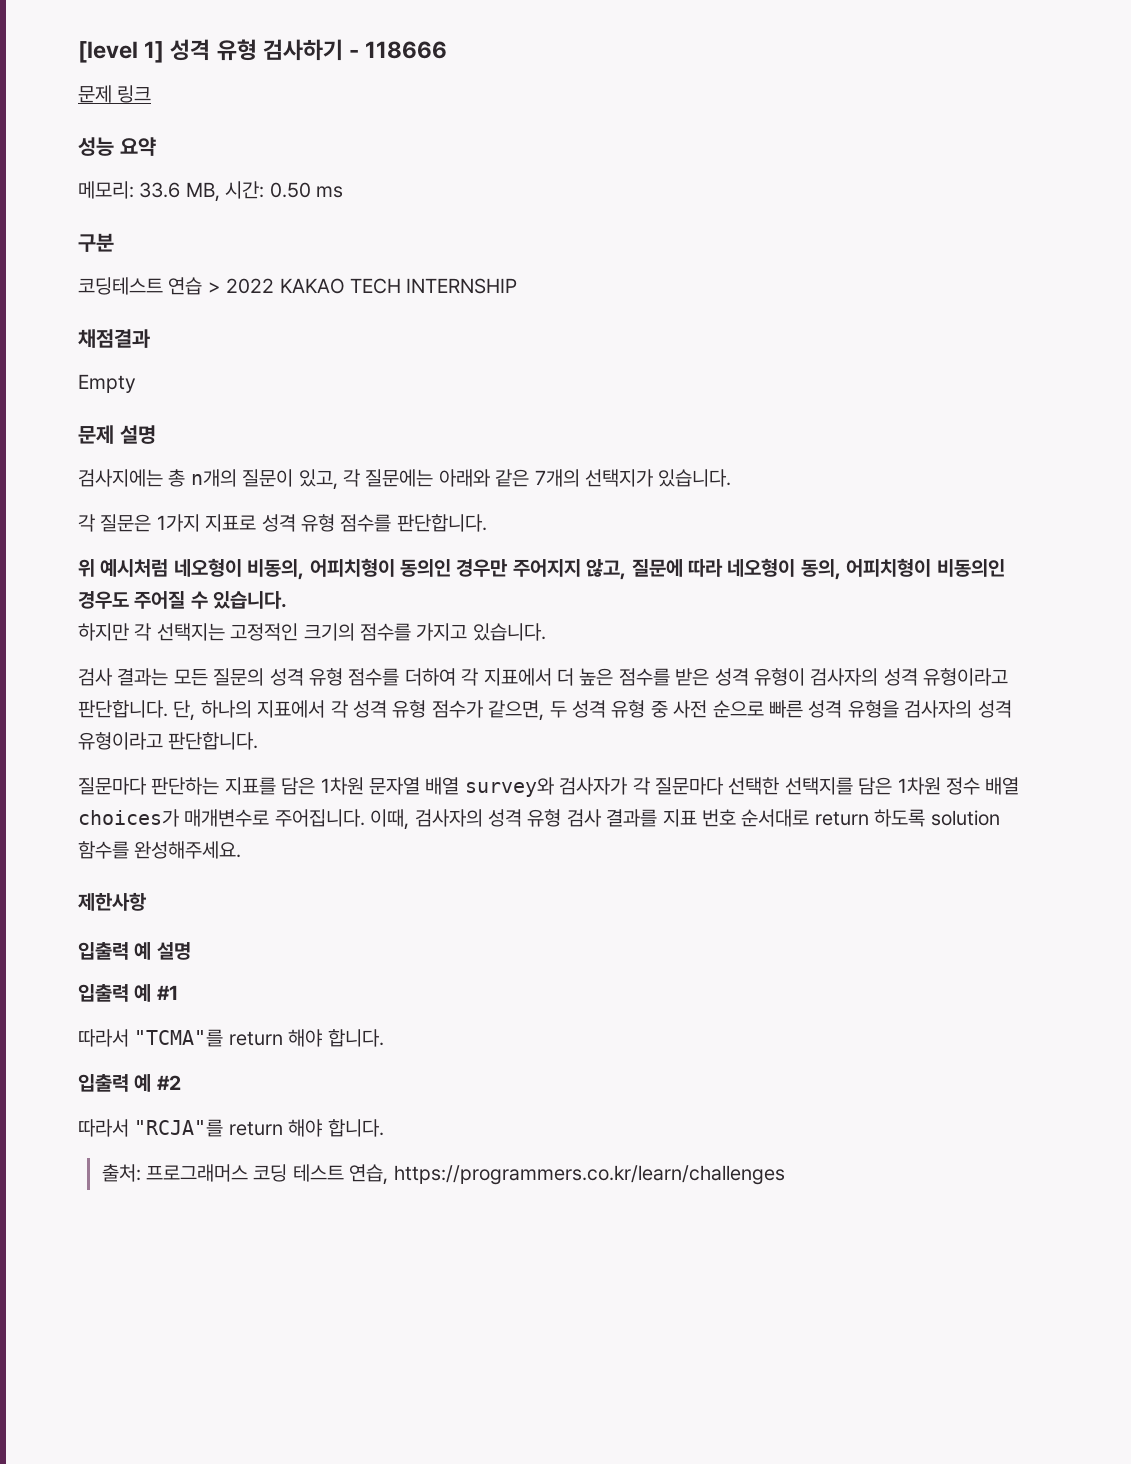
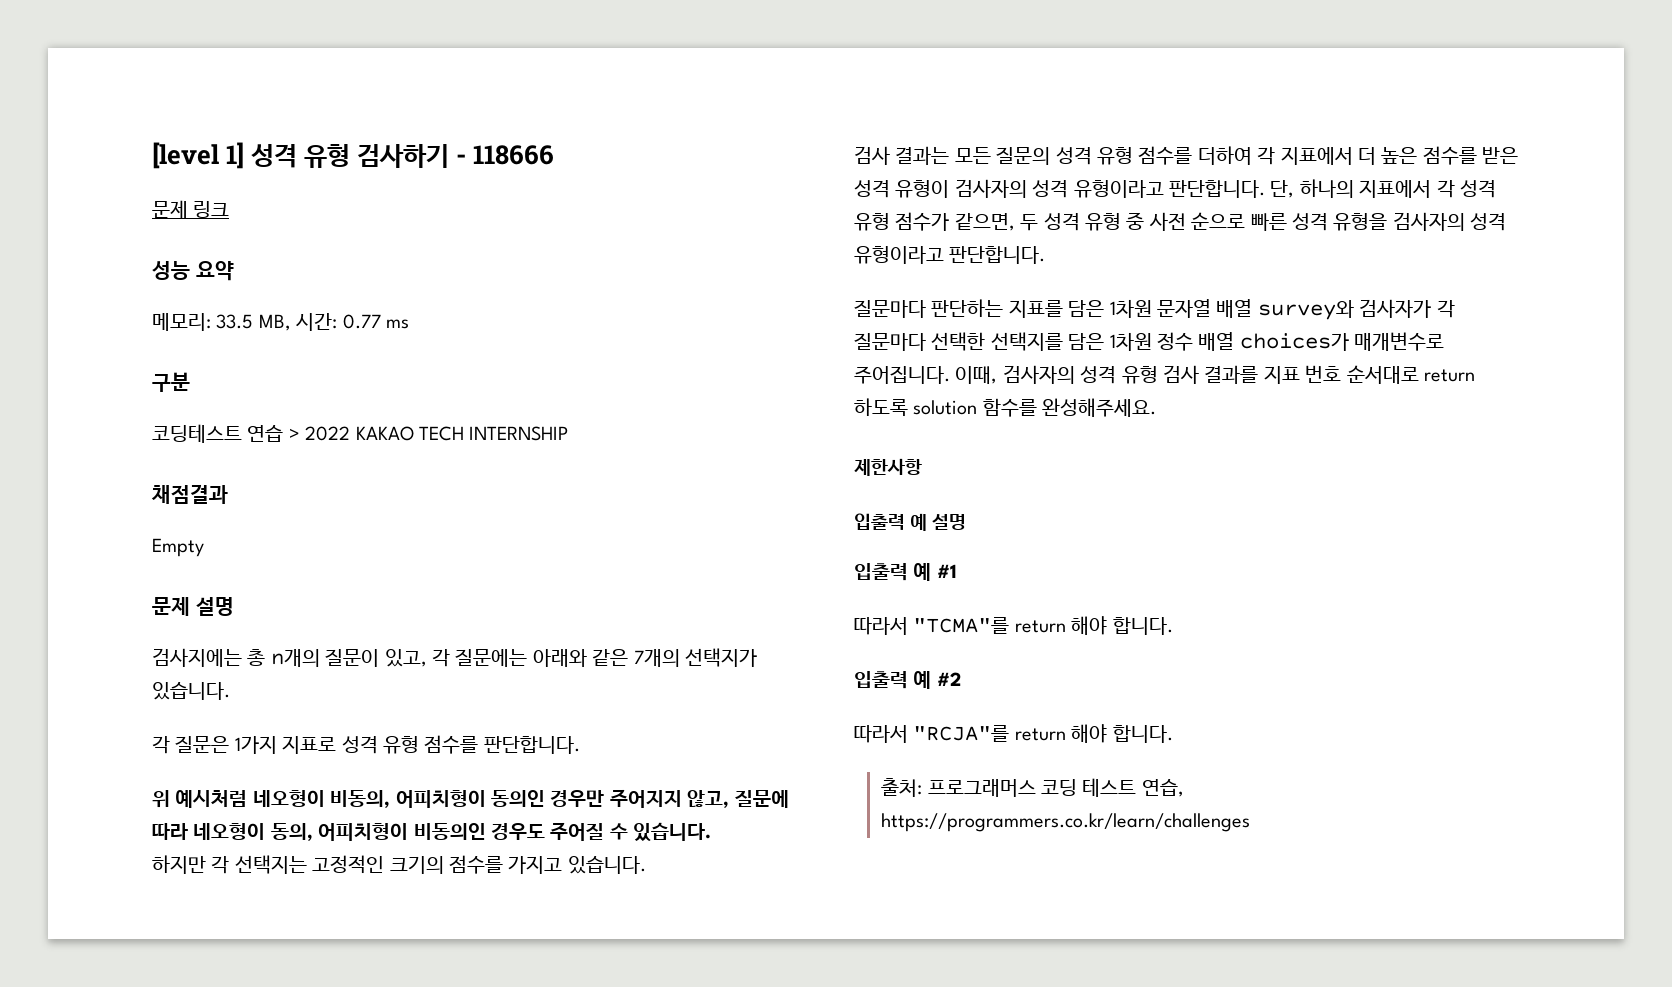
[139,182,181,198] 33.6 -> [216,314,254,329] 33.5
[269,182,311,198] 0.50 -> [342,314,381,329] 0.77

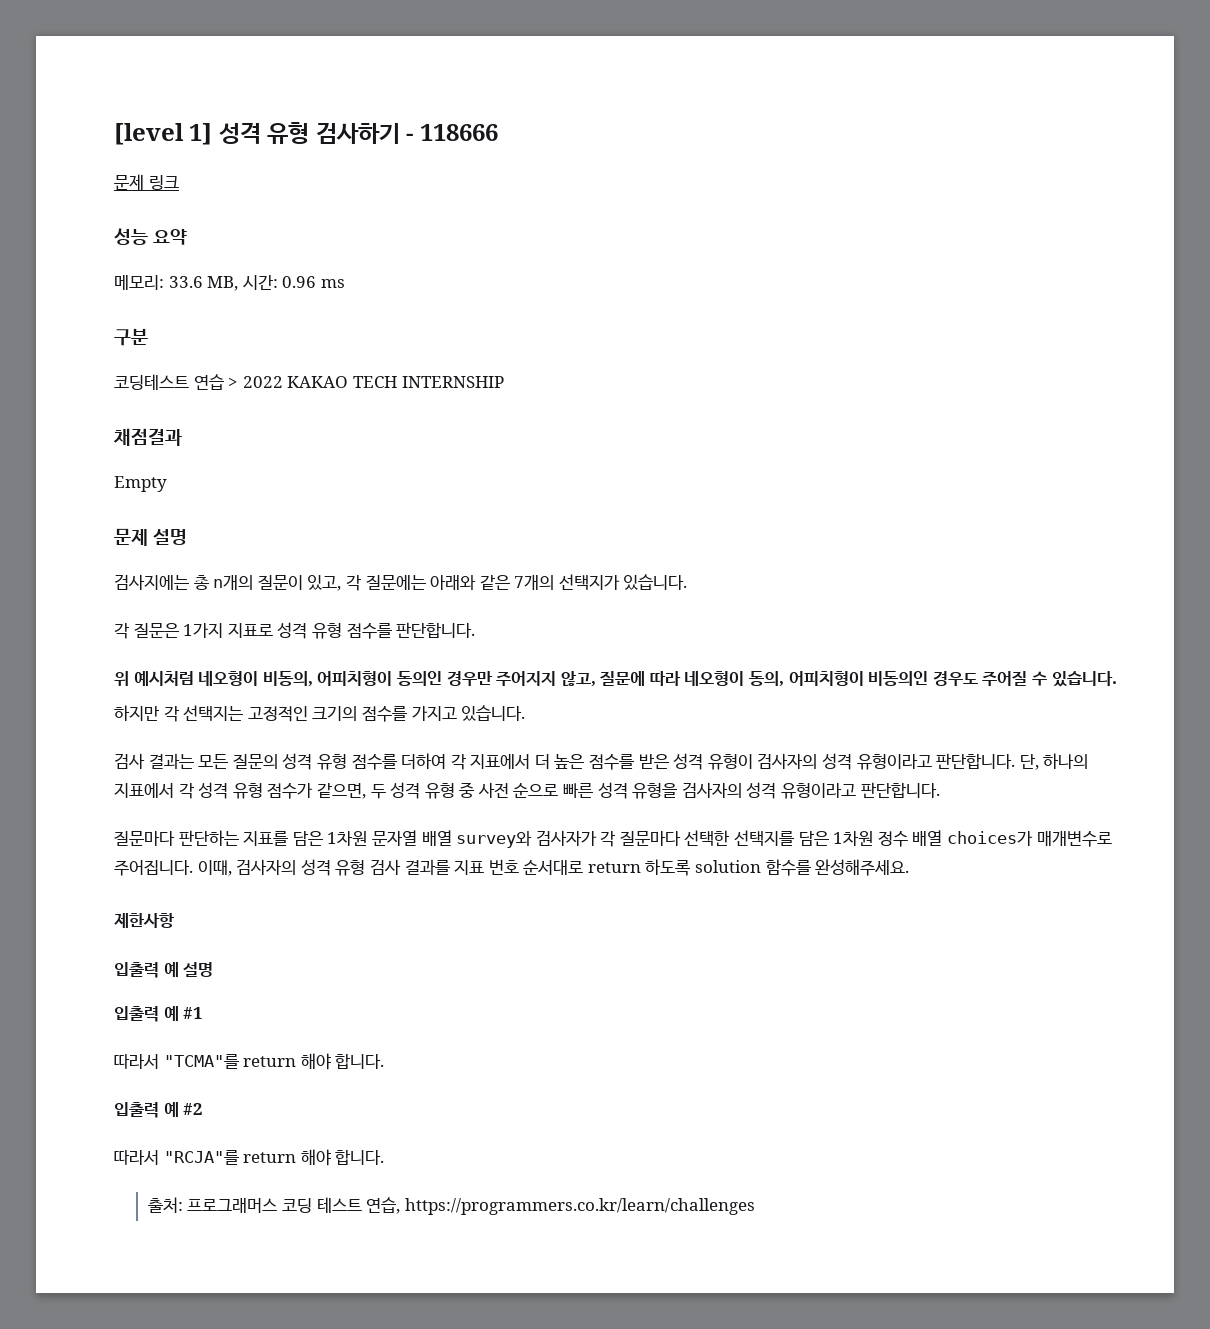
[216,314,254,329] 33.5 -> [168,276,203,288] 33.6
[342,314,381,329] 0.77 -> [282,276,317,288] 0.96

